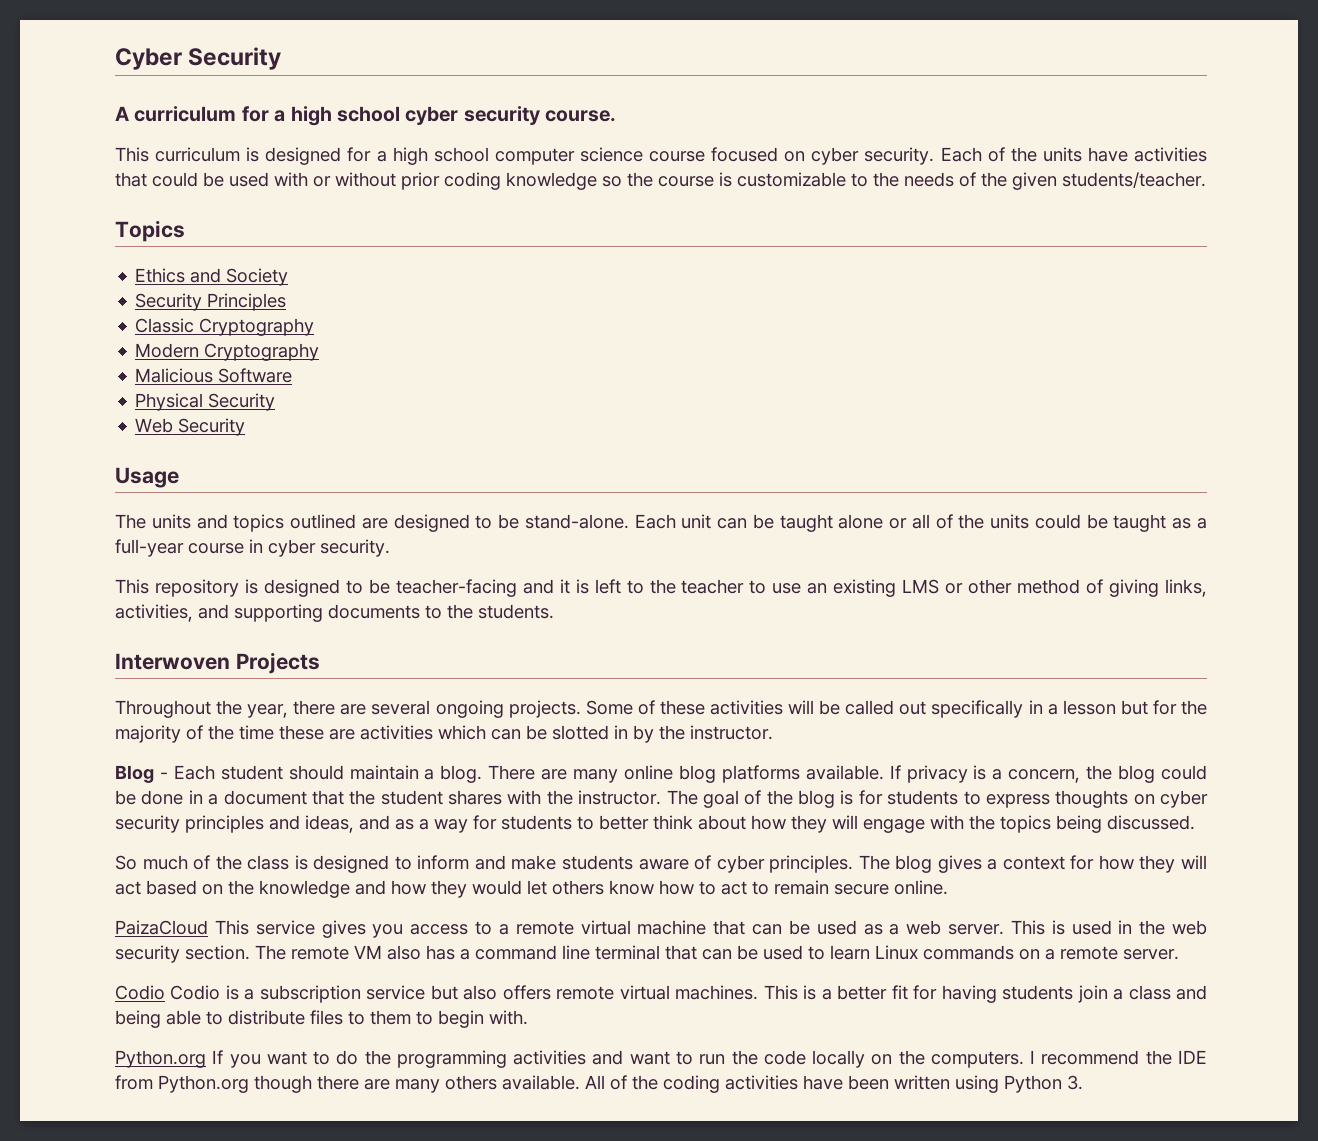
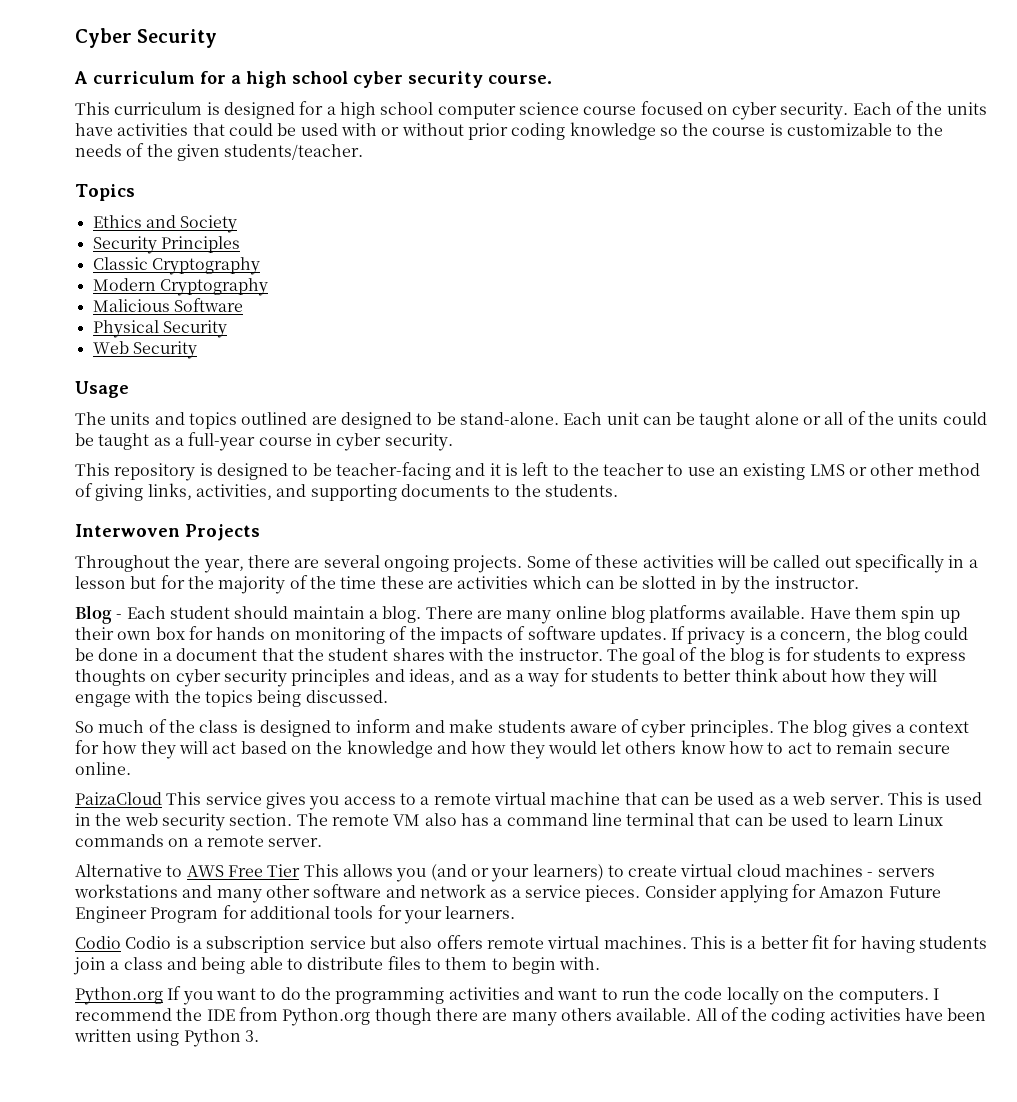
(884, 772) none -> [809,606,960,623] [75,626,667,644] Have them spin up their own box for hands on monitoring of the impacts of software updates.
(1179, 954) none -> [75,864,935,882] [74,884,941,903] [75,905,516,924] // Alternative to AWS Free Tier This allows you (and or your learners) to create virtual cloud machines - servers workstations and many other software and network as a service pieces. Consider applying for Amazon Future Engineer Program for additional tools for your learners.

